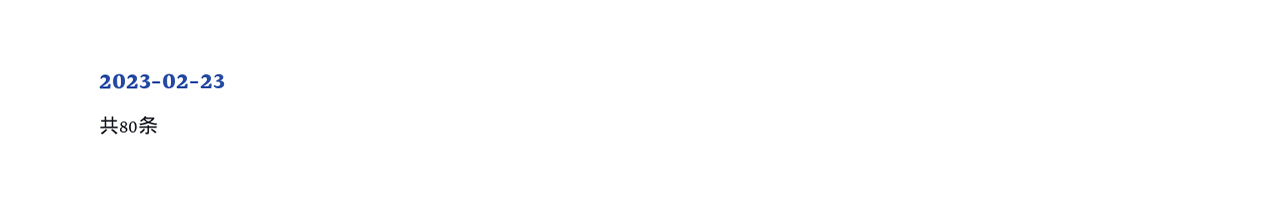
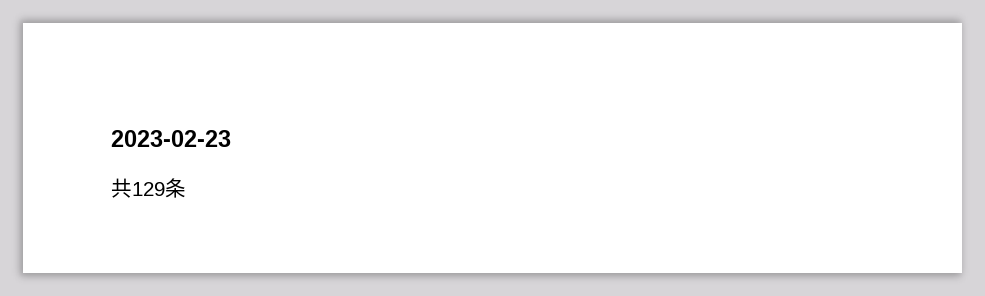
[119,121,139,133] 80 -> [132,182,165,196] 129

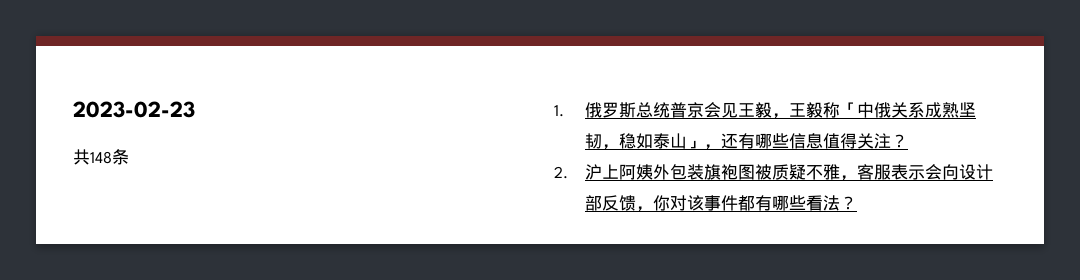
[132,182,165,196] 129 -> [90,151,112,164] 148
(186, 188) none -> [554,102,977,119] [585,133,909,150] [554,164,994,181] [585,195,858,212] // 1.俄罗斯总统普京会见王毅，王毅称「中俄关系成熟坚韧，稳如泰山」，还有哪些信息值得关注？ // 2.沪上阿姨外包装旗袍图被质疑不雅，客服表示会向设计部反馈，你对该事件都有哪些看法？

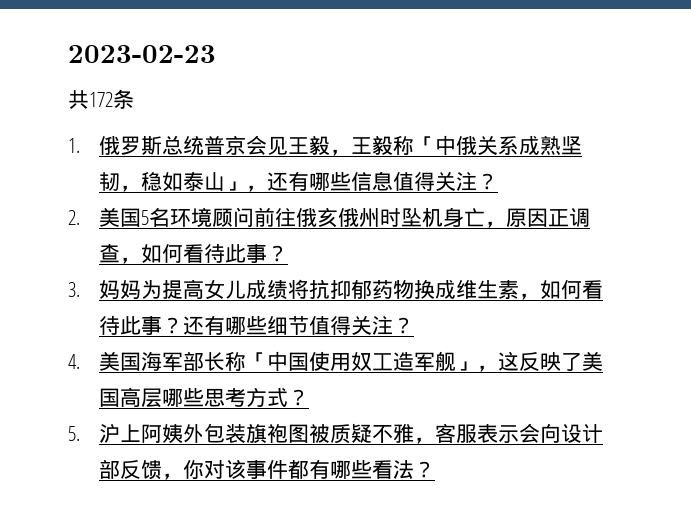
[90,151,112,164] 148 -> [89,92,113,107] 172
(568, 172) none -> [99,207,591,228] [99,243,289,264] [68,279,604,300] [99,315,415,335] [68,351,604,372] [99,387,310,408] [68,426,80,441] 美国5名环境顾问前往俄亥俄州时坠机身亡，原因正调查，如何看待此事？ // 3.妈妈为提高女儿成绩将抗抑郁药物换成维生素，如何看待此事？还有哪些细节值得关注？ // 4.美国海军部长称「中国使用奴工造军舰」，这反映了美国高层哪些思考方式？ // 5.

